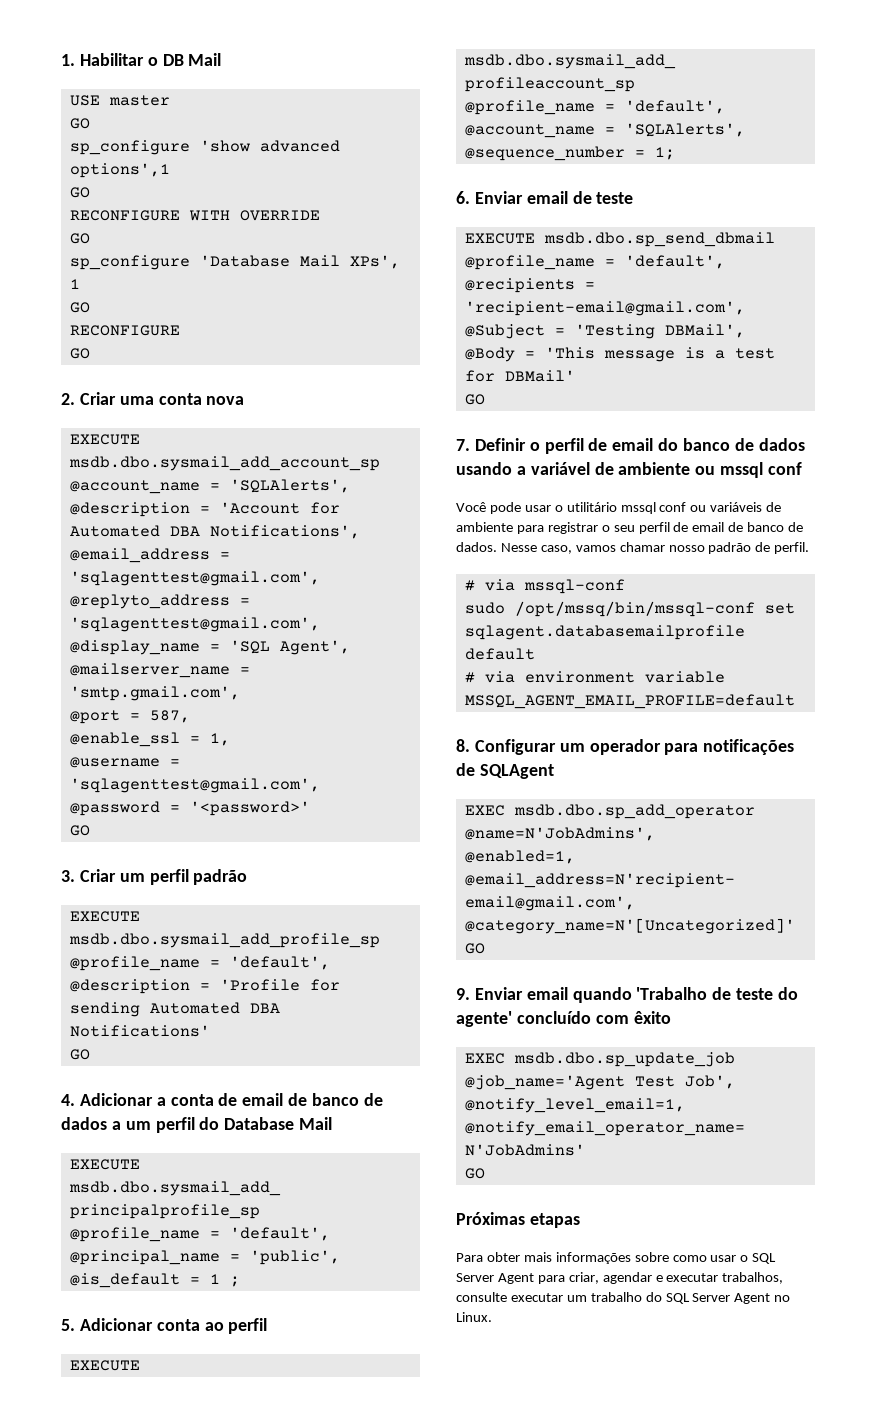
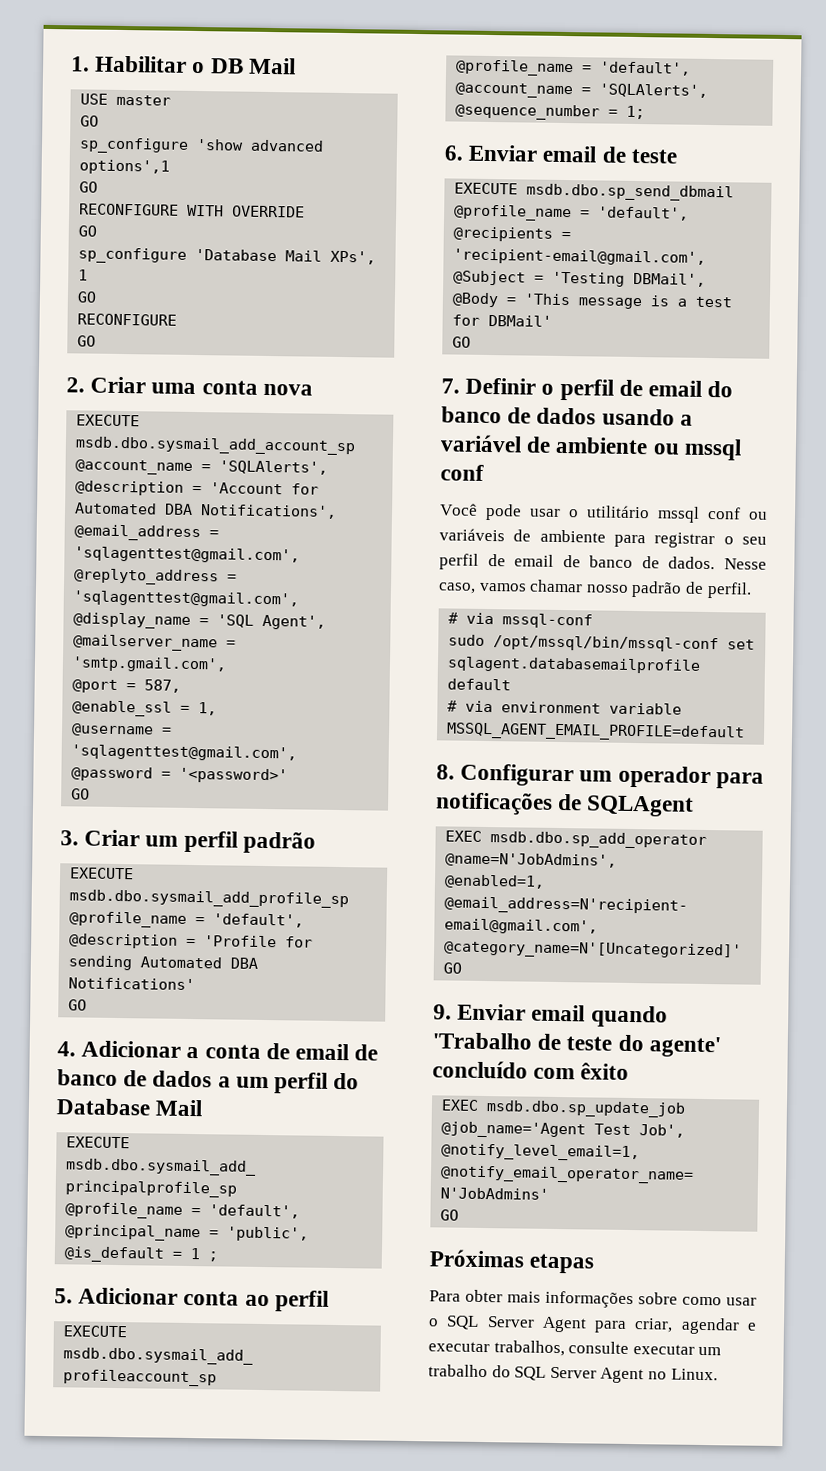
[514,601,755,617] /opt/mssq/bin/mssql-conf -> [493,635,720,653] /opt/mssql/bin/mssql-conf

